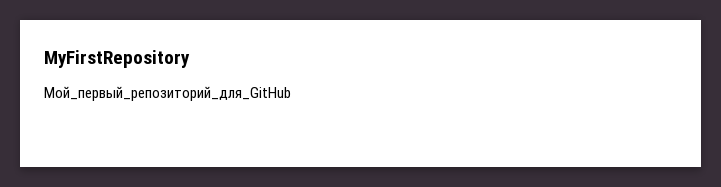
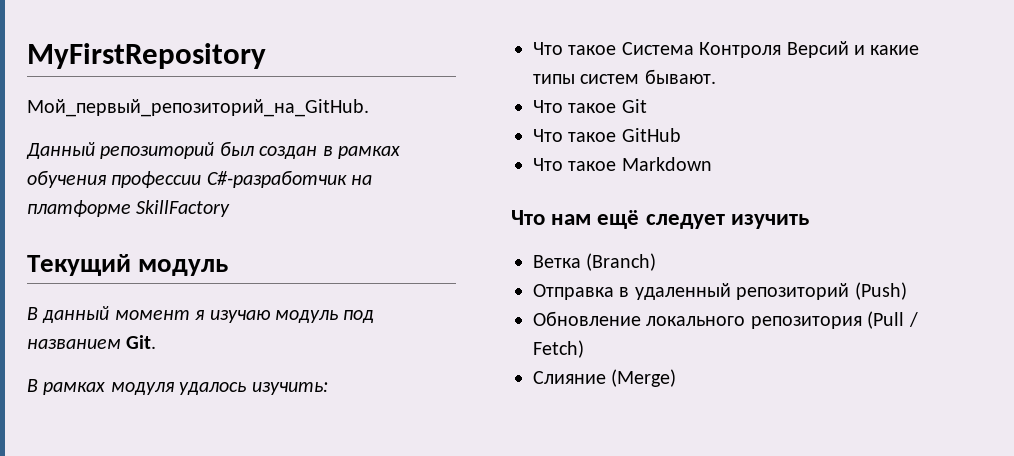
[44,86,291,101] Мой_первый_репозиторий_для_GitHub -> [27,99,369,117] [26,141,400,159] [27,170,373,188] [27,200,231,217] [27,254,229,276] [27,306,375,323] [27,335,157,349] [27,379,328,395] [533,41,920,58] [533,69,716,84] [533,99,647,113] [533,128,681,142] [533,157,712,171] [511,210,809,229] [533,253,657,271] [533,282,907,300] [533,311,918,329] [533,340,584,358] [533,369,677,387] Мой_первый_репозиторий_на_GitHub. // Данный репозиторий был создан в рамках обучения профессии C#-разработчик на платформе SkillFactory // Текущий модуль // В данный момент я изучаю модуль под названием Git. // В рамках модуля удалось изучить: // Что такое Система Контроля Версий и какие типы систем бывают. // Что такое Git // Что такое GitHub // Что такое Markdown // Что нам ещё следует изучить // Ветка (Branch) // Отправка в удаленный репозиторий (Push) // Обновление локального репозитория (Pull / Fetch) // Слияние (Merge)

